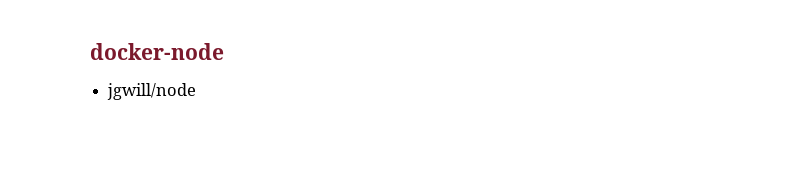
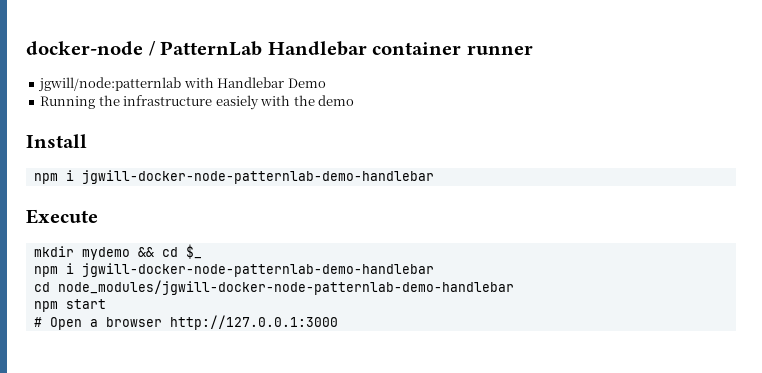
[107,83,197,100] // jgwill/node -> [148,41,533,56] [38,77,326,92] [40,95,355,110] [26,134,87,148] [33,170,434,184] [26,209,98,224] [33,244,202,260] [33,263,434,277] [33,280,514,295] [33,299,106,312] [33,315,338,330] / PatternLab Handlebar container runner // jgwill/node:patternlab with Handlebar Demo // Running the infrastructure easiely with the demo // Install // npm i jgwill-docker-node-patternlab-demo-handlebar // Execute // mkdir mydemo && cd $_ // npm i jgwill-docker-node-patternlab-demo-handlebar // cd node_modules/jgwill-docker-node-patternlab-demo-handlebar // npm start // # Open a browser http://127.0.0.1:3000

